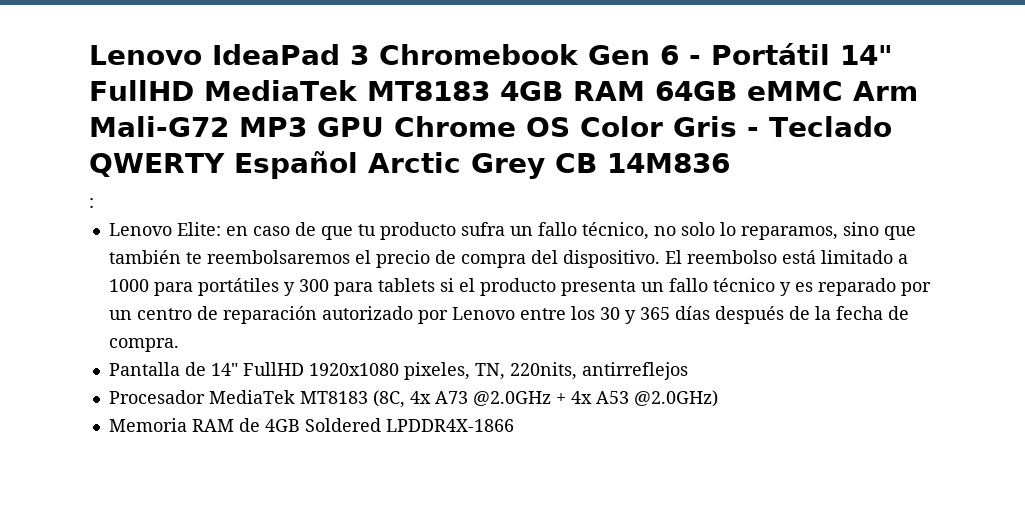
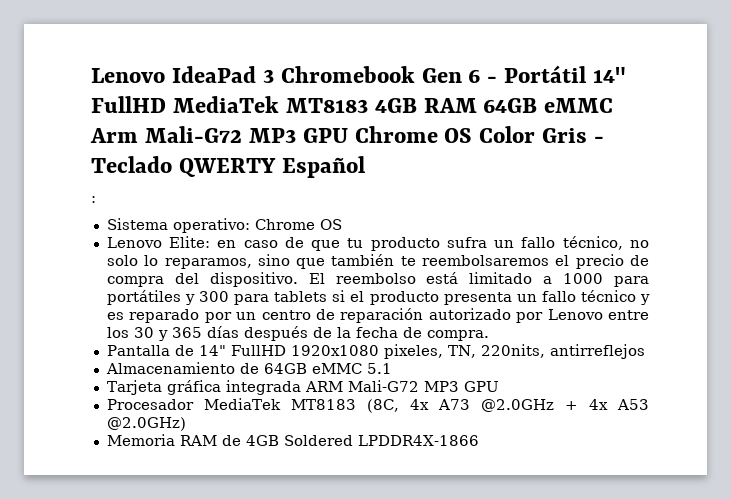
[367,152,730,179] [89,198,94,208] Arctic Grey CB 14M836 // : -> [91,196,96,203] [106,218,342,233] // : // Sistema operativo: Chrome OS
(688, 371) none -> [105,362,392,374] [106,380,499,395] // Almacenamiento de 64GB eMMC 5.1 // Tarjeta gráfica integrada ARM Mali-G72 MP3 GPU

